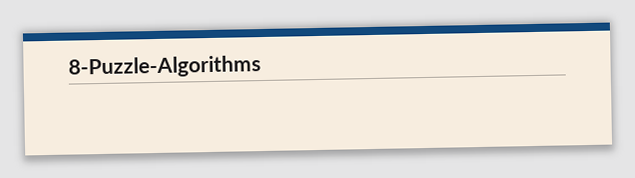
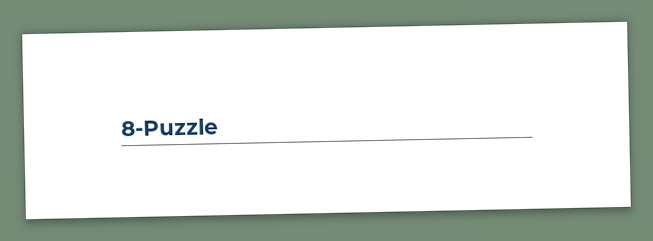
[68,55,261,79] 8-Puzzle-Algorithms -> [120,118,219,137] 8-Puzzle

